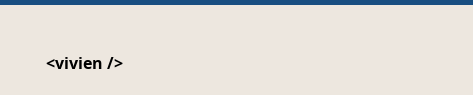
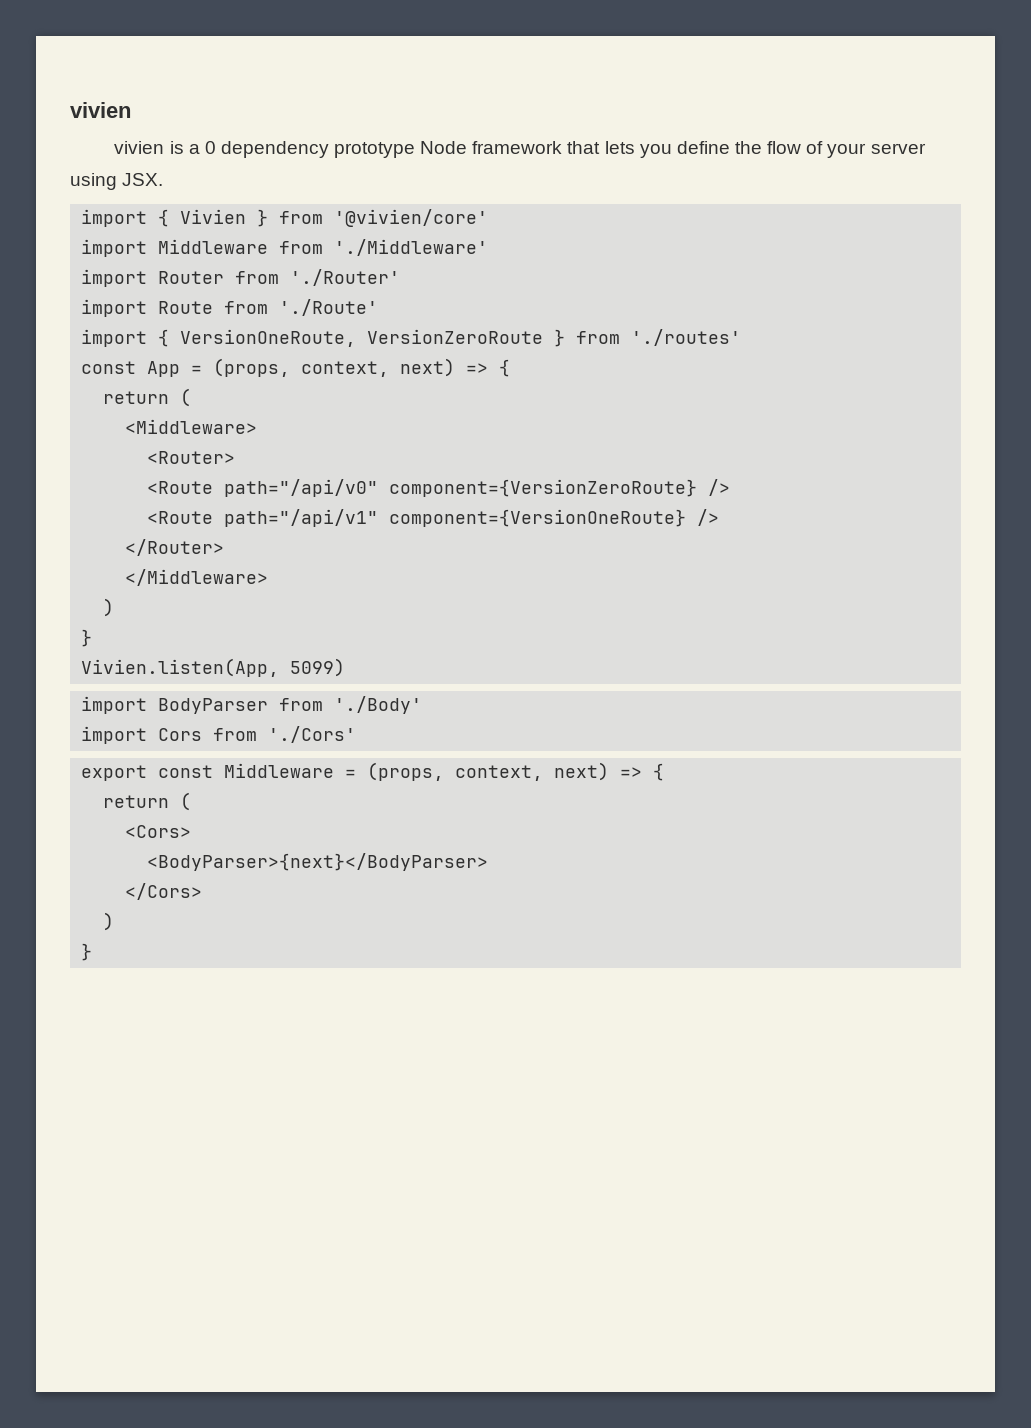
[46,57,124,69] <vivien /> -> [70,102,131,118] [114,141,926,158] [70,173,164,190] [81,209,489,227] [81,239,489,257] [81,269,401,287] [81,299,379,317] [81,329,742,347] [81,358,511,377] [103,388,192,407] [125,419,258,434] [147,451,236,464] [147,479,731,497] [147,509,720,527] [125,539,225,556] [125,569,269,586] [103,598,115,617] [81,629,93,647] [81,658,346,677] [81,696,423,714] [81,726,357,744] [81,762,665,781] [103,792,192,811] [125,825,192,838] [147,853,489,871] [125,883,203,900] [103,912,115,931] [81,943,93,961] vivien // vivien is a 0 dependency prototype Node framework that lets you define the flow of your server using JSX. // import { Vivien } from '@vivien/core' // import Middleware from './Middleware' // import Router from './Router' // import Route from './Route' // import { VersionOneRoute, VersionZeroRoute } from './routes' // const App = (props, context, next) => { // return ( // <Middleware> // <Router> // <Route path="/api/v0" component={VersionZeroRoute} /> // <Route path="/api/v1" component={VersionOneRoute} /> // </Router> // </Middleware> // ) // } // Vivien.listen(App, 5099) // import BodyParser from './Body' // import Cors from './Cors' // export const Middleware = (props, context, next) => { // return ( // <Cors> // <BodyParser>{next}</BodyParser> // </Cors> // ) // }

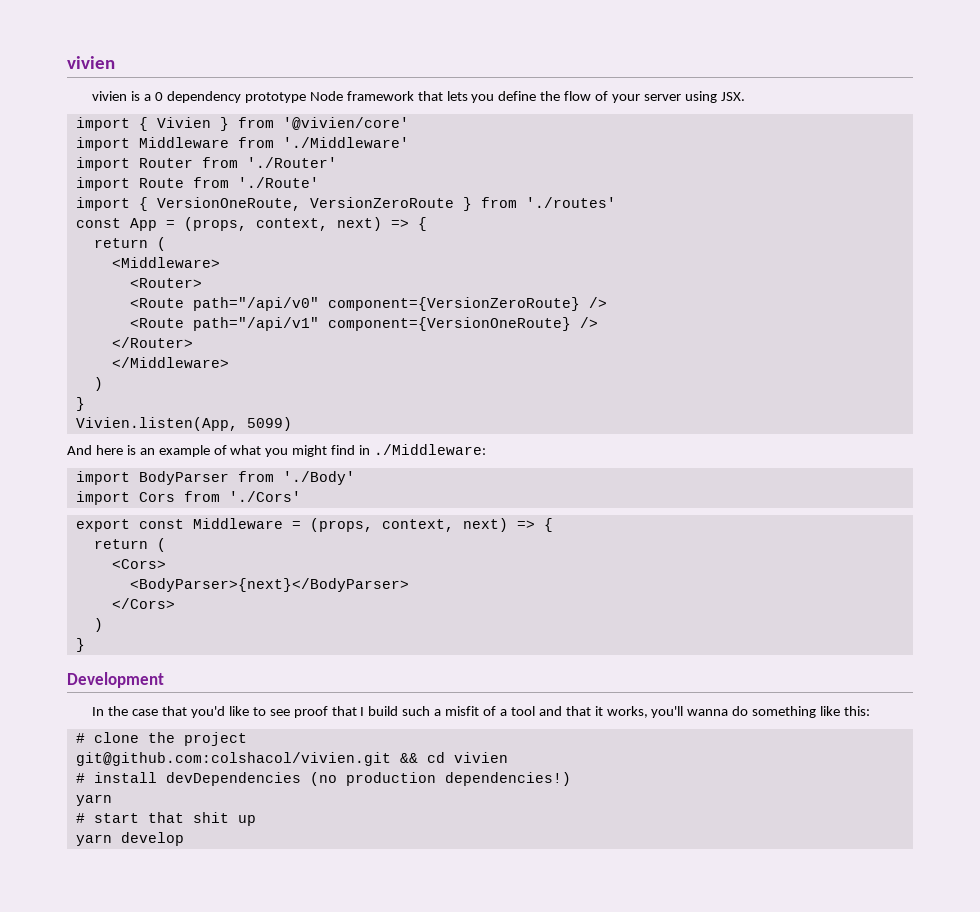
(346, 667) none -> [67,444,487,457] // And here is an example of what you might find in ./Middleware:
(93, 952) none -> [67,672,164,688] [92,706,871,718] [75,732,247,746] [75,752,508,766] [75,772,571,786] [75,794,112,806] [75,812,256,826] [75,832,184,846] // Development // In the case that you'd like to see proof that I build such a misfit of a tool and that it works, you'll wanna do something like this: // # clone the project // git@github.com:colshacol/vivien.git && cd vivien // # install devDependencies (no production dependencies!) // yarn // # start that shit up // yarn develop

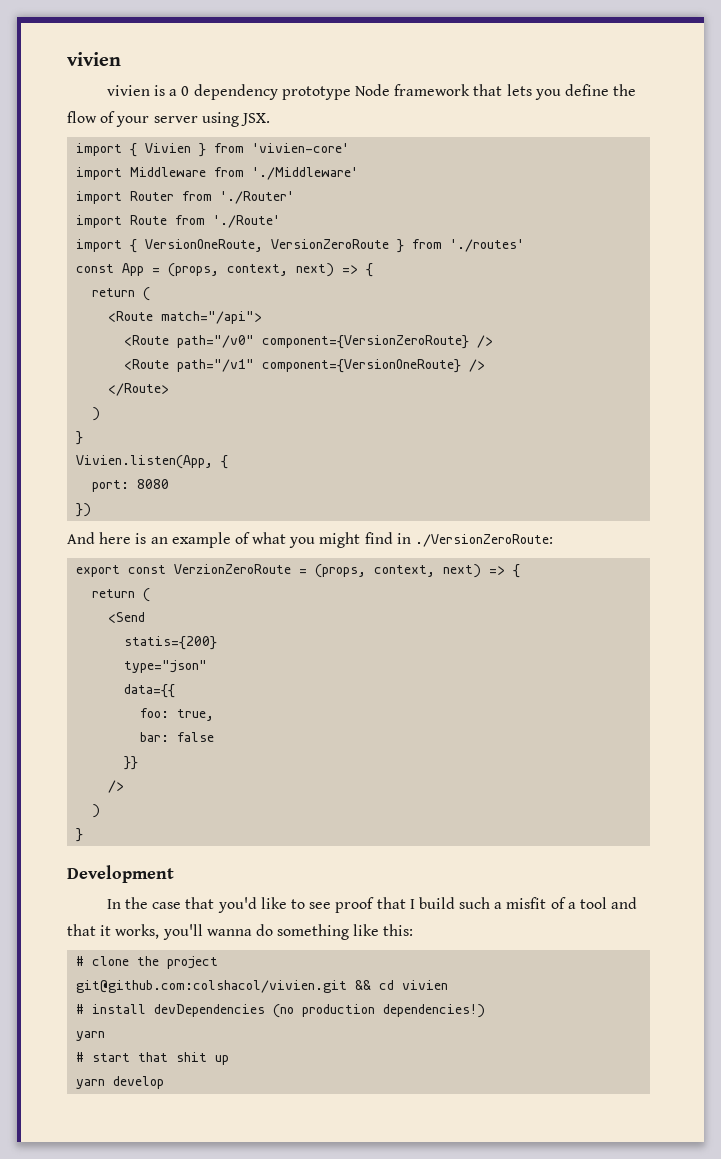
[282,117,409,130] '@vivien/core' -> [252,143,350,153] 'vivien-core'
[111,257,220,268] [129,278,202,288] [129,297,319,311] <Middleware> // <Router> // <Route path="/api/v0" -> [108,311,263,324] [124,335,255,348] <Route match="/api"> // <Route path="/v0"
[192,317,319,331] path="/api/v1" -> [177,359,255,372] path="/v1"
[111,337,193,348] [111,357,229,368] </Router> // </Middleware> -> [108,383,170,396] </Route>
[246,417,292,431] 5099) -> [221,455,229,469] [92,479,170,492] [76,503,92,517] { // port: 8080 // })
[374,444,487,455] [75,471,355,485] [75,491,301,505] ./Middleware: // import BodyParser from './Body' // import Cors from './Cors' -> [415,534,554,547] ./VersionZeroRoute:
[192,518,553,532] [93,538,166,552] [111,559,166,569] [129,578,409,592] [111,598,175,609] Middleware = (props, context, next) => { // return ( // <Cors> // <BodyParser>{next}</BodyParser> // </Cors> -> [174,564,521,578] [92,588,151,602] [108,612,146,623] [124,636,218,650] [124,660,208,673] [124,684,176,698] [140,708,215,721] [140,732,215,742] [124,756,139,770] [108,780,125,793] VerzionZeroRoute = (props, context, next) => { // return ( // <Send // statis={200} // type="json" // data={{ // foo: true, // bar: false // }} // />

